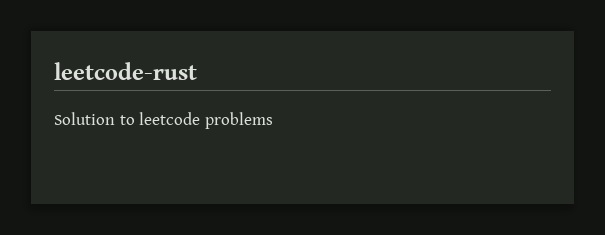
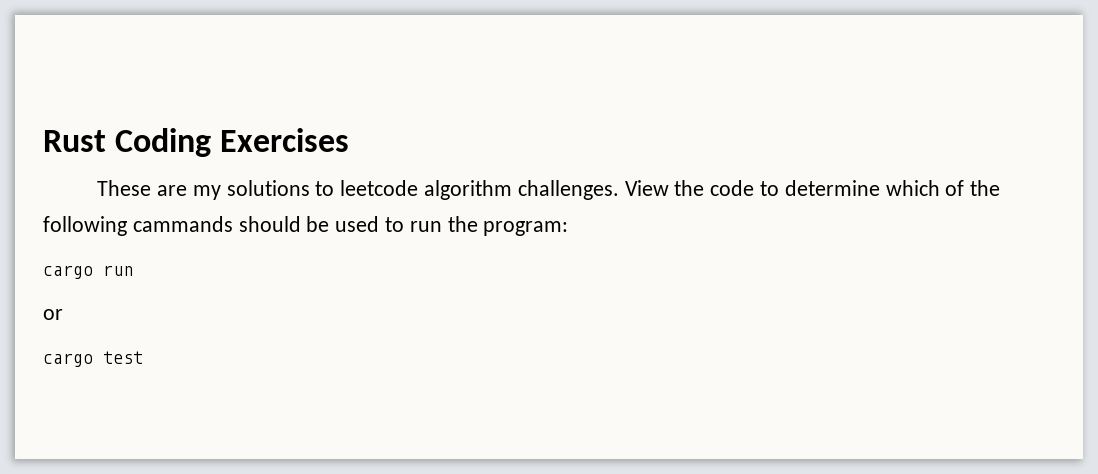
[54,62,197,80] [54,112,273,129] leetcode-rust // Solution to leetcode problems -> [43,128,350,157] [97,180,1001,200] [43,216,569,236] [43,265,133,279] [43,309,63,320] [43,351,143,367] Rust Coding Exercises // These are my solutions to leetcode algorithm challenges. View the code to determine which of the following cammands should be used to run the program: // cargo run // or // cargo test

